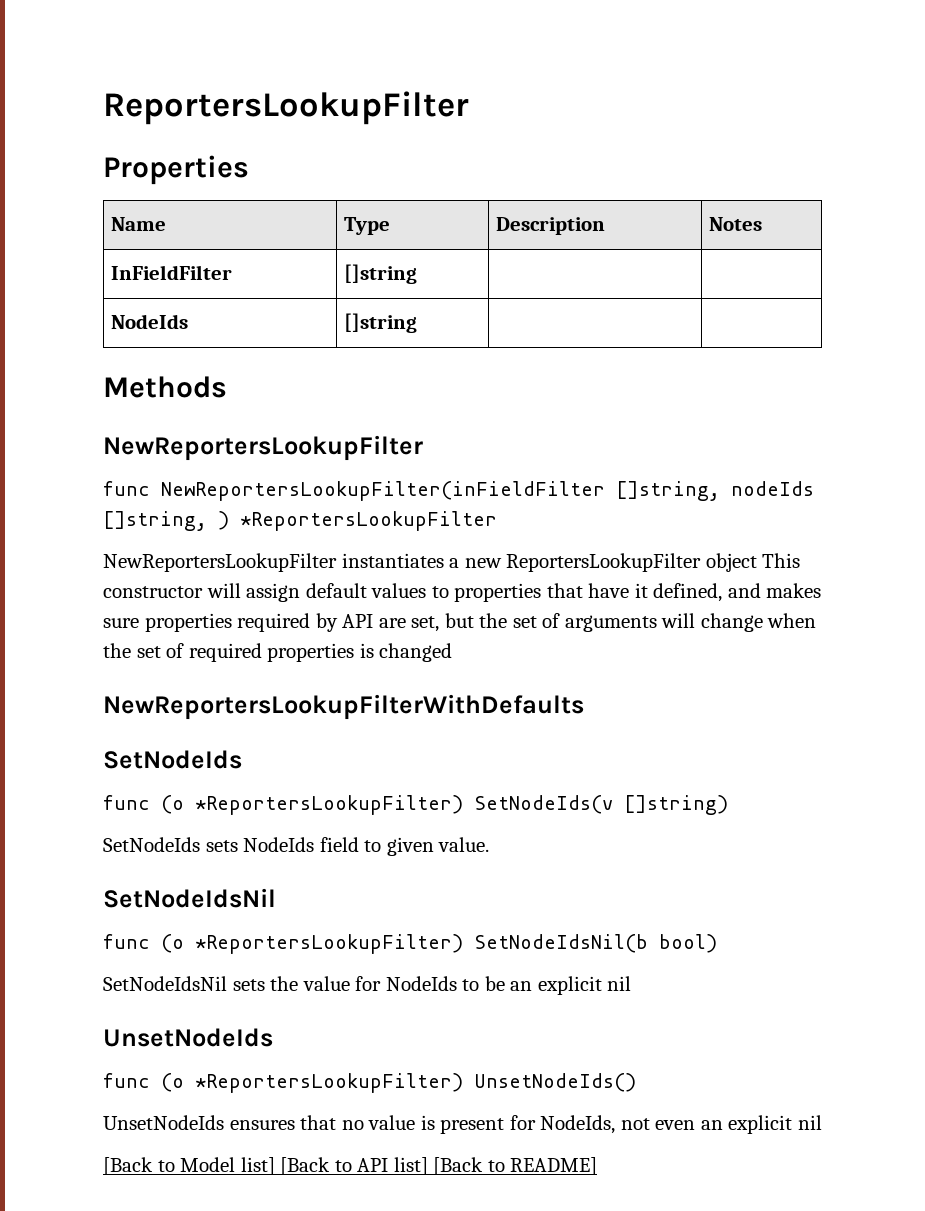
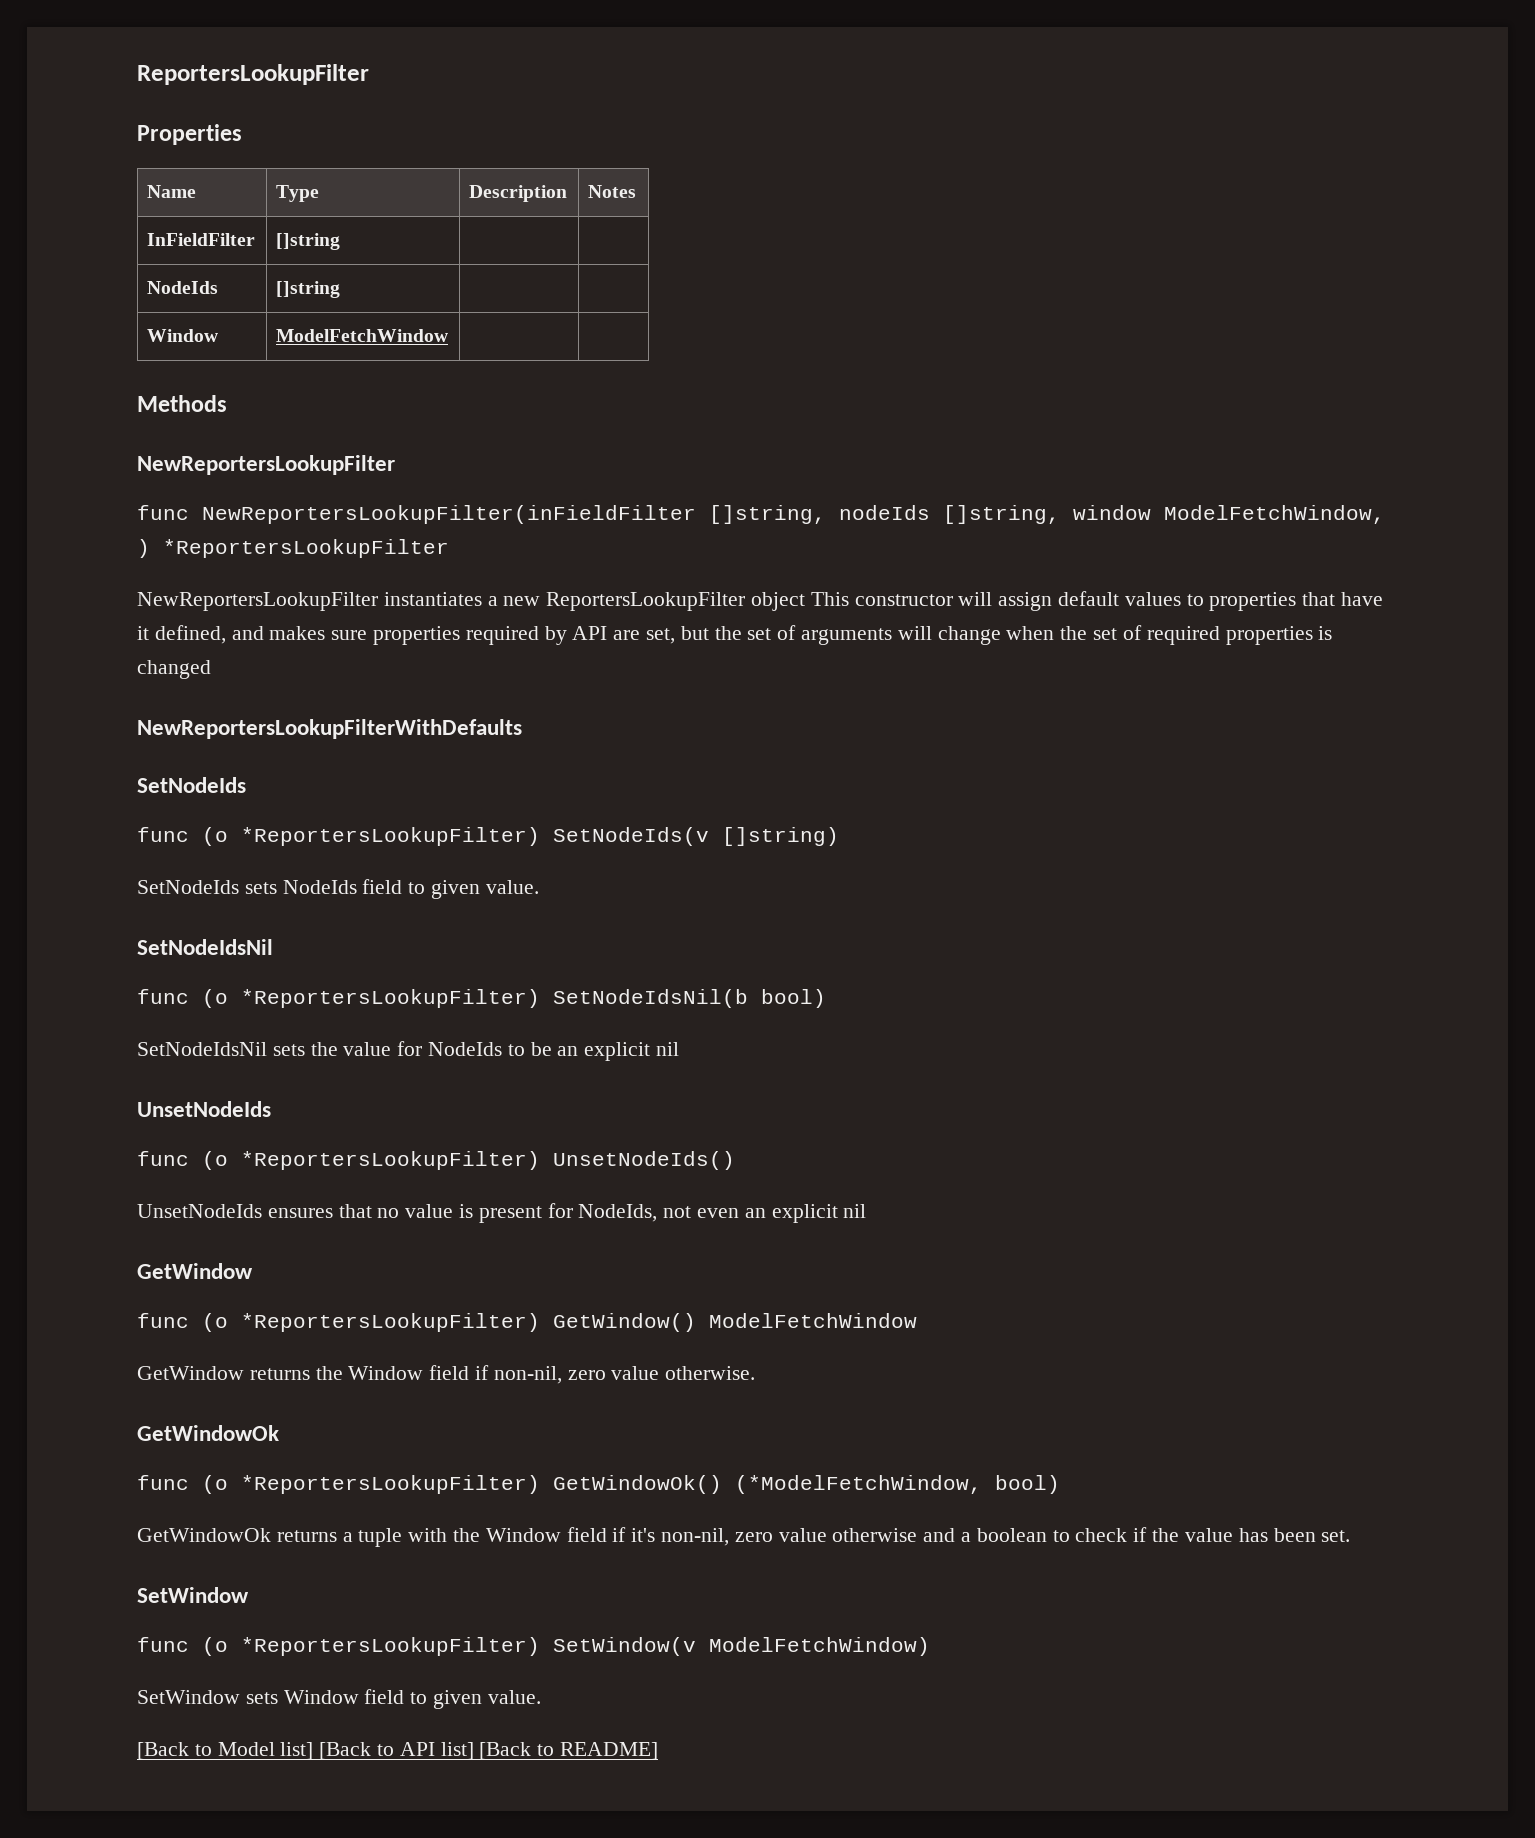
(418, 323) none -> [147,329,219,342] [276,329,449,342] // Window | ModelFetchWindow | |
(207, 521) none -> [1073,505,1385,524] window ModelFetchWindow,
(822, 1122) none -> [137,1263,253,1279] [137,1313,917,1332] [137,1365,756,1384] [137,1425,279,1441] [137,1475,1060,1494] [137,1527,1351,1547] [137,1587,249,1603] [137,1637,930,1656] [137,1689,541,1709] // GetWindow // func (o *ReportersLookupFilter) GetWindow() ModelFetchWindow // GetWindow returns the Window field if non-nil, zero value otherwise. // GetWindowOk // func (o *ReportersLookupFilter) GetWindowOk() (*ModelFetchWindow, bool) // GetWindowOk returns a tuple with the Window field if it's non-nil, zero value otherwise and a boolean to check if the value has been set. // SetWindow // func (o *ReportersLookupFilter) SetWindow(v ModelFetchWindow) // SetWindow sets Window field to given value.

